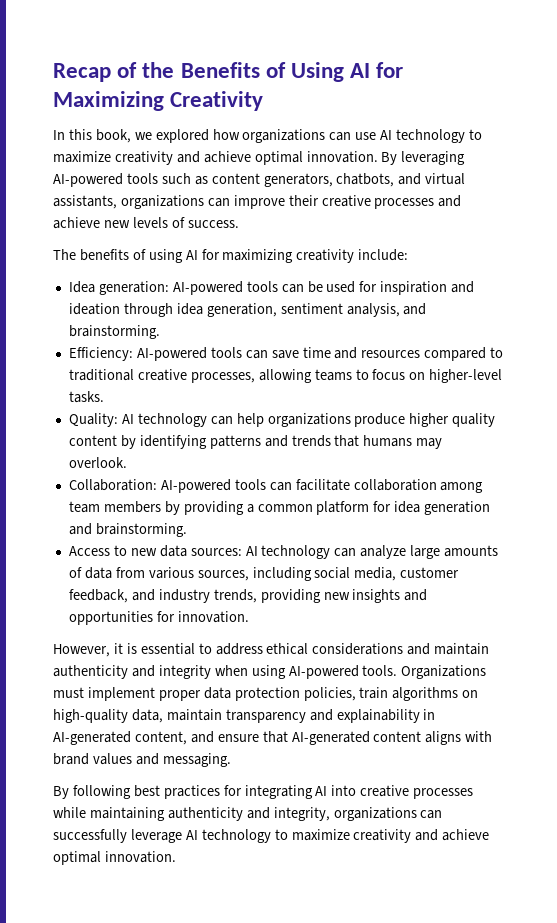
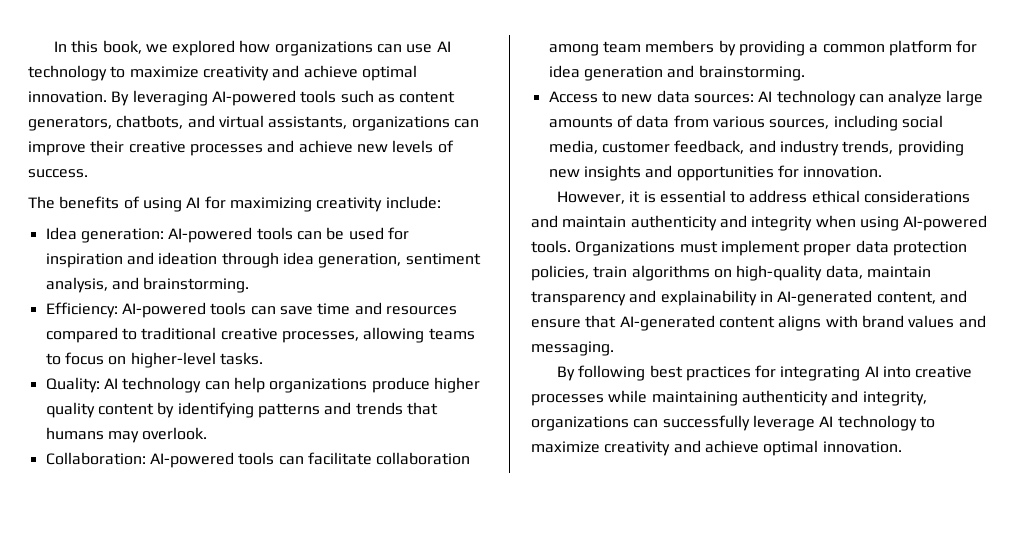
[53,62,404,82] [53,91,264,111] Recap of the Benefits of Using AI for Maximizing Creativity // -> (53, 46) none

